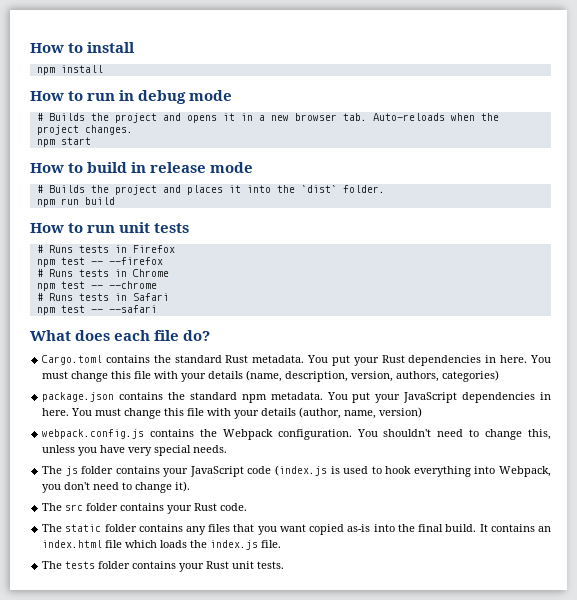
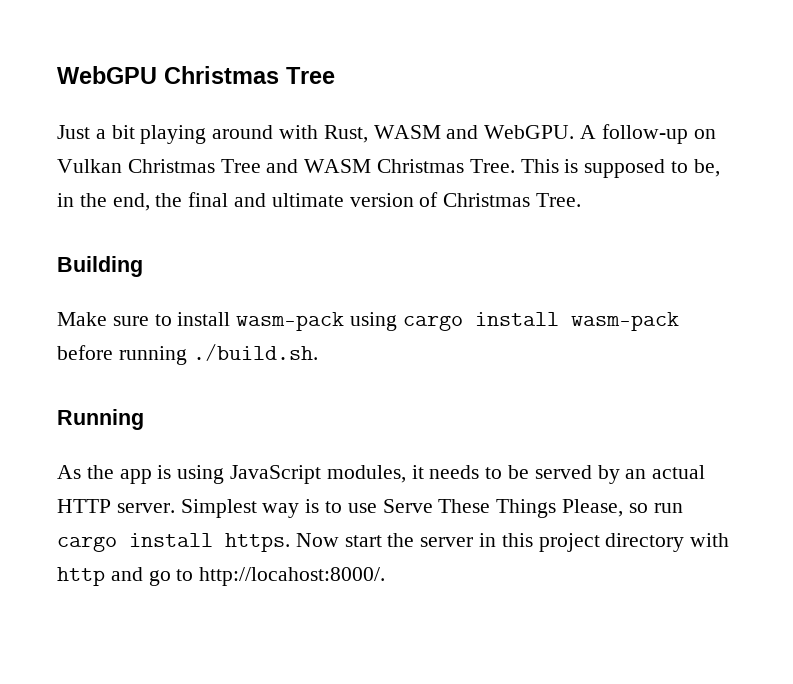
[30,42,136,53] [36,65,103,75] [30,90,233,104] [36,113,499,123] [36,125,133,135] [36,137,91,147] [30,162,254,173] [36,185,385,195] [36,197,115,207] [30,222,190,233] [36,245,175,253] [36,257,163,267] [36,269,169,277] [36,281,157,291] [36,293,169,301] [36,305,157,315] [30,330,211,341] [42,355,552,366] [42,370,500,382] [42,392,551,403] [42,407,423,419] [42,429,551,440] [42,445,228,456] [42,465,551,477] [42,481,191,493] [42,503,248,514] [42,524,552,535] [42,540,282,550] [42,561,285,572] How to install // npm install // How to run in debug mode // # Builds the project and opens it in a new browser tab. Auto-reloads when the project changes. // npm start // How to build in release mode // # Builds the project and places it into the `dist` folder. // npm run build // How to run unit tests // # Runs tests in Firefox // npm test -- --firefox // # Runs tests in Chrome // npm test -- --chrome // # Runs tests in Safari // npm test -- --safari // What does each file do? // Cargo.toml contains the standard Rust metadata. You put your Rust dependencies in here. You must change this file with your details (name, description, version, authors, categories) // package.json contains the standard npm metadata. You put your JavaScript dependencies in here. You must change this file with your details (author, name, version) // webpack.config.js contains the Webpack configuration. You shouldn't need to change this, unless you have very special needs. // The js folder contains your JavaScript code (index.js is used to hook everything into Webpack, you don't need to change it). // The src folder contains your Rust code. // The static folder contains any files that you want copied as-is into the final build. It contains an index.html file which loads the index.js file. // The tests folder contains your Rust unit tests. -> [57,66,335,84] [57,124,716,144] [57,159,720,178] [57,192,582,211] [57,256,143,277] [57,312,679,331] [57,344,318,365] [57,409,144,430] [57,465,706,484] [57,499,683,518] [57,533,730,552] [57,567,386,586] WebGPU Christmas Tree // Just a bit playing around with Rust, WASM and WebGPU. A follow-up on Vulkan Christmas Tree and WASM Christmas Tree. This is supposed to be, in the end, the final and ultimate version of Christmas Tree. // Building // Make sure to install wasm-pack using cargo install wasm-pack before running ./build.sh. // Running // As the app is using JavaScript modules, it needs to be served by an actual HTTP server. Simplest way is to use Serve These Things Please, so run cargo install https. Now start the server in this project directory with http and go to http://locahost:8000/.

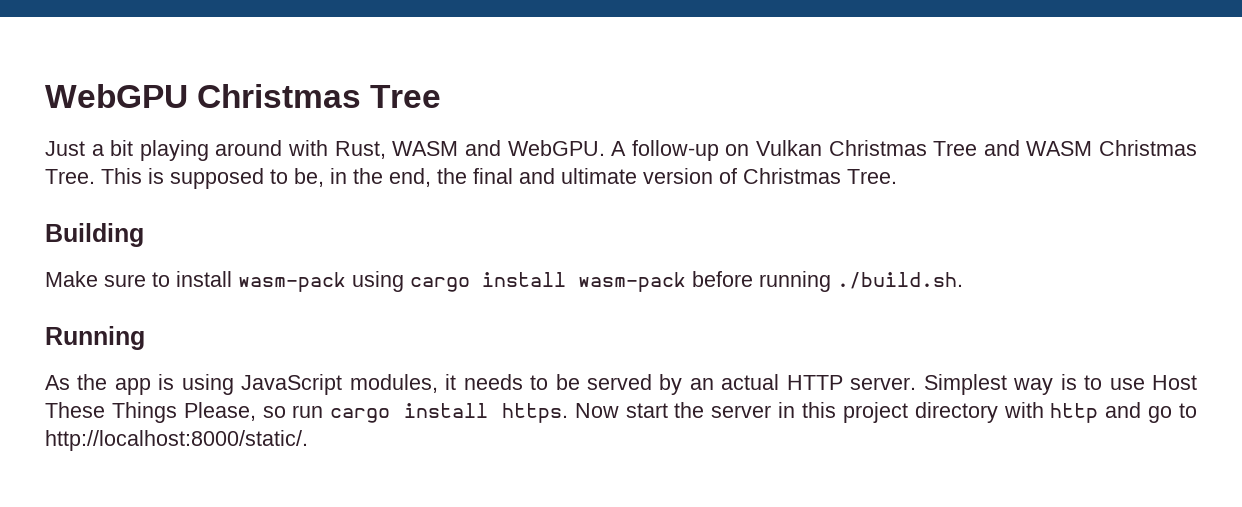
[382,499,433,513] Serve -> [1152,375,1198,390] Host
[199,567,386,586] http://locahost:8000/. -> [45,430,308,451] http://localhost:8000/static/.

